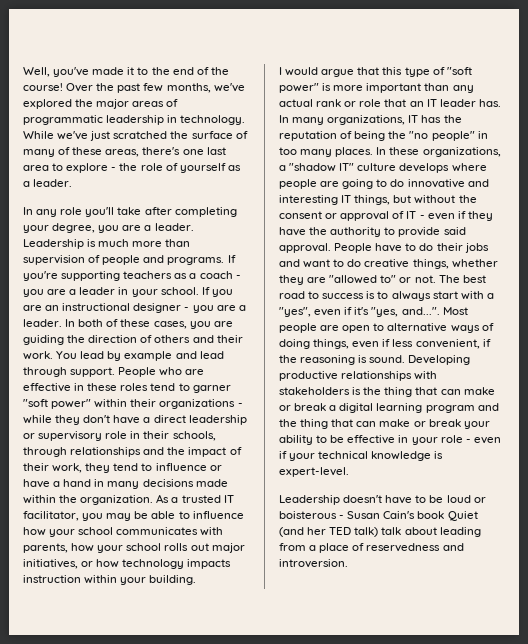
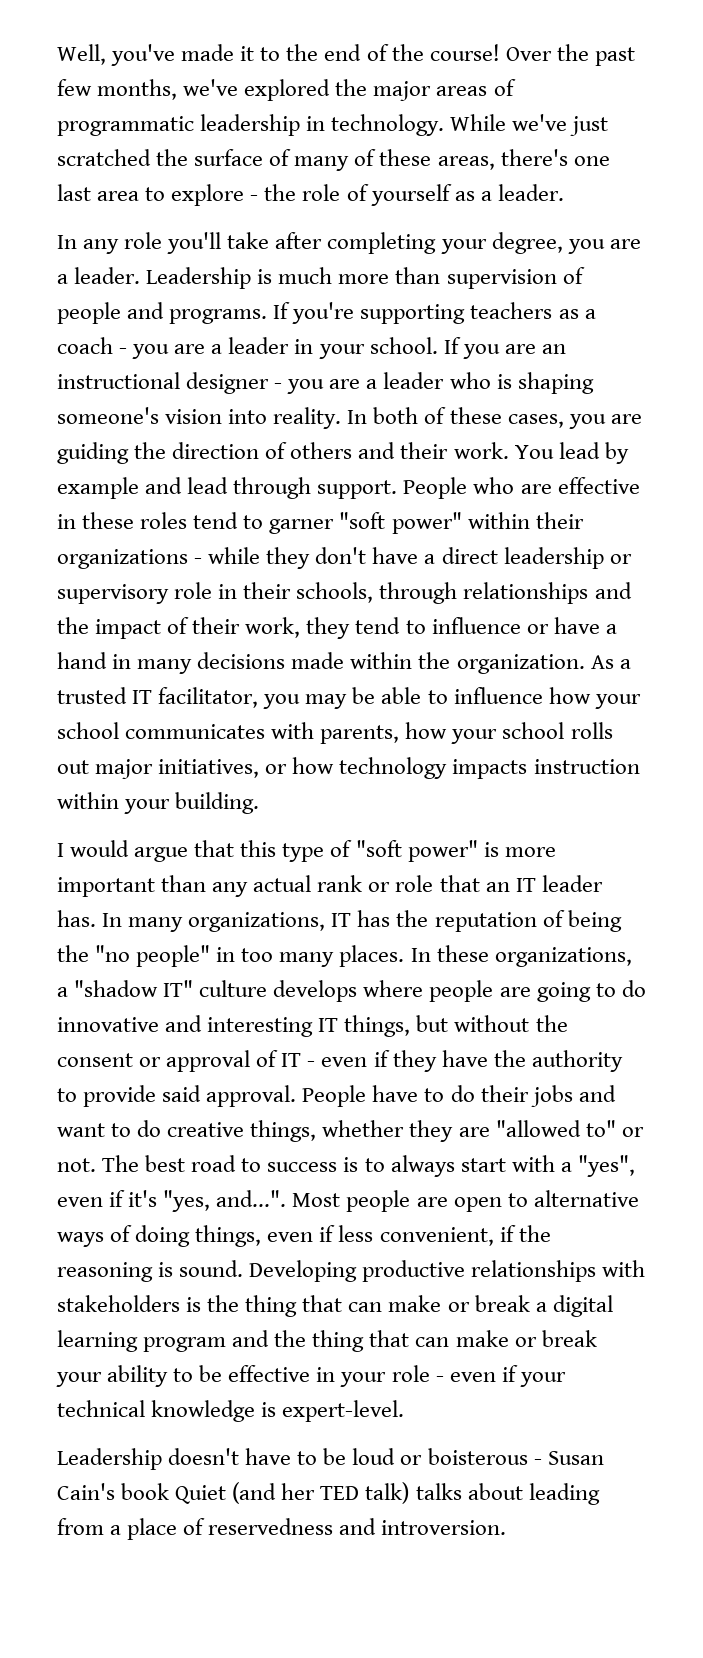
[23,319,62,327] leader. -> [383,372,594,394] [57,407,342,429] leader who is shaping someone's vision into reality.
[381,527,402,535] talk -> [415,1483,462,1500] talks

